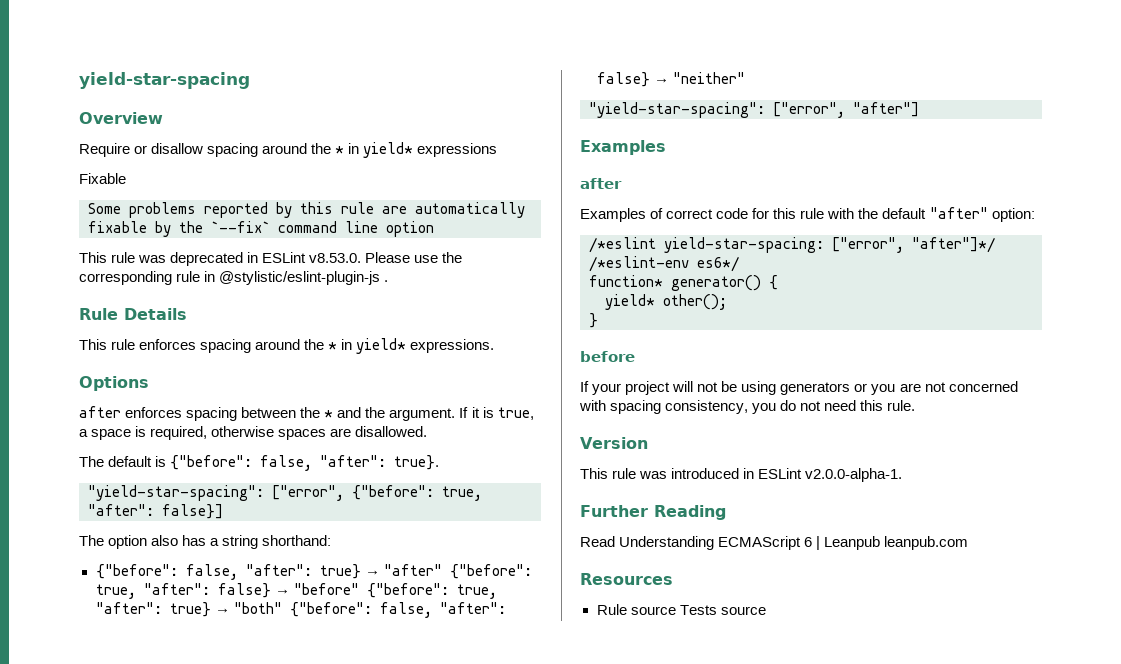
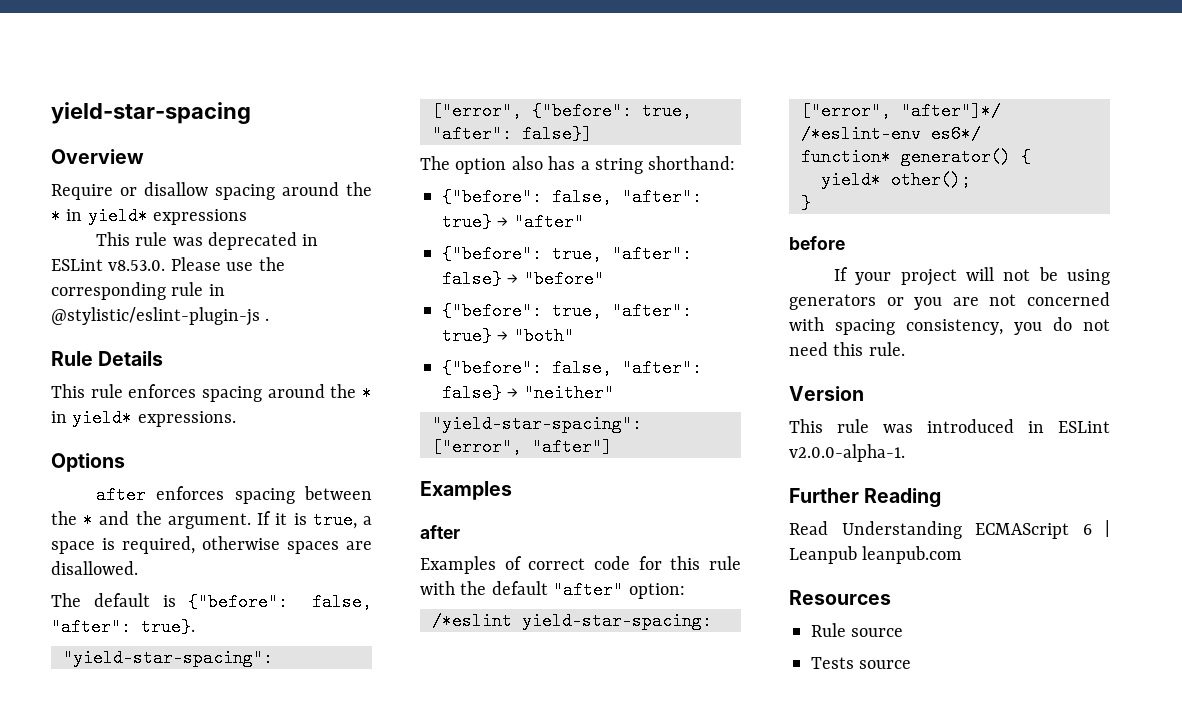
[79,173,126,184] [88,202,525,218] [88,221,434,237] // Fixable // Some problems reported by this rule are automatically fixable by the `--fix` command line option -> (248, 217) none
(442, 570) none -> (584, 222) //
(359, 589) none -> (604, 279) //
(282, 608) none -> (574, 336) //
(676, 610) none -> (904, 632) //

